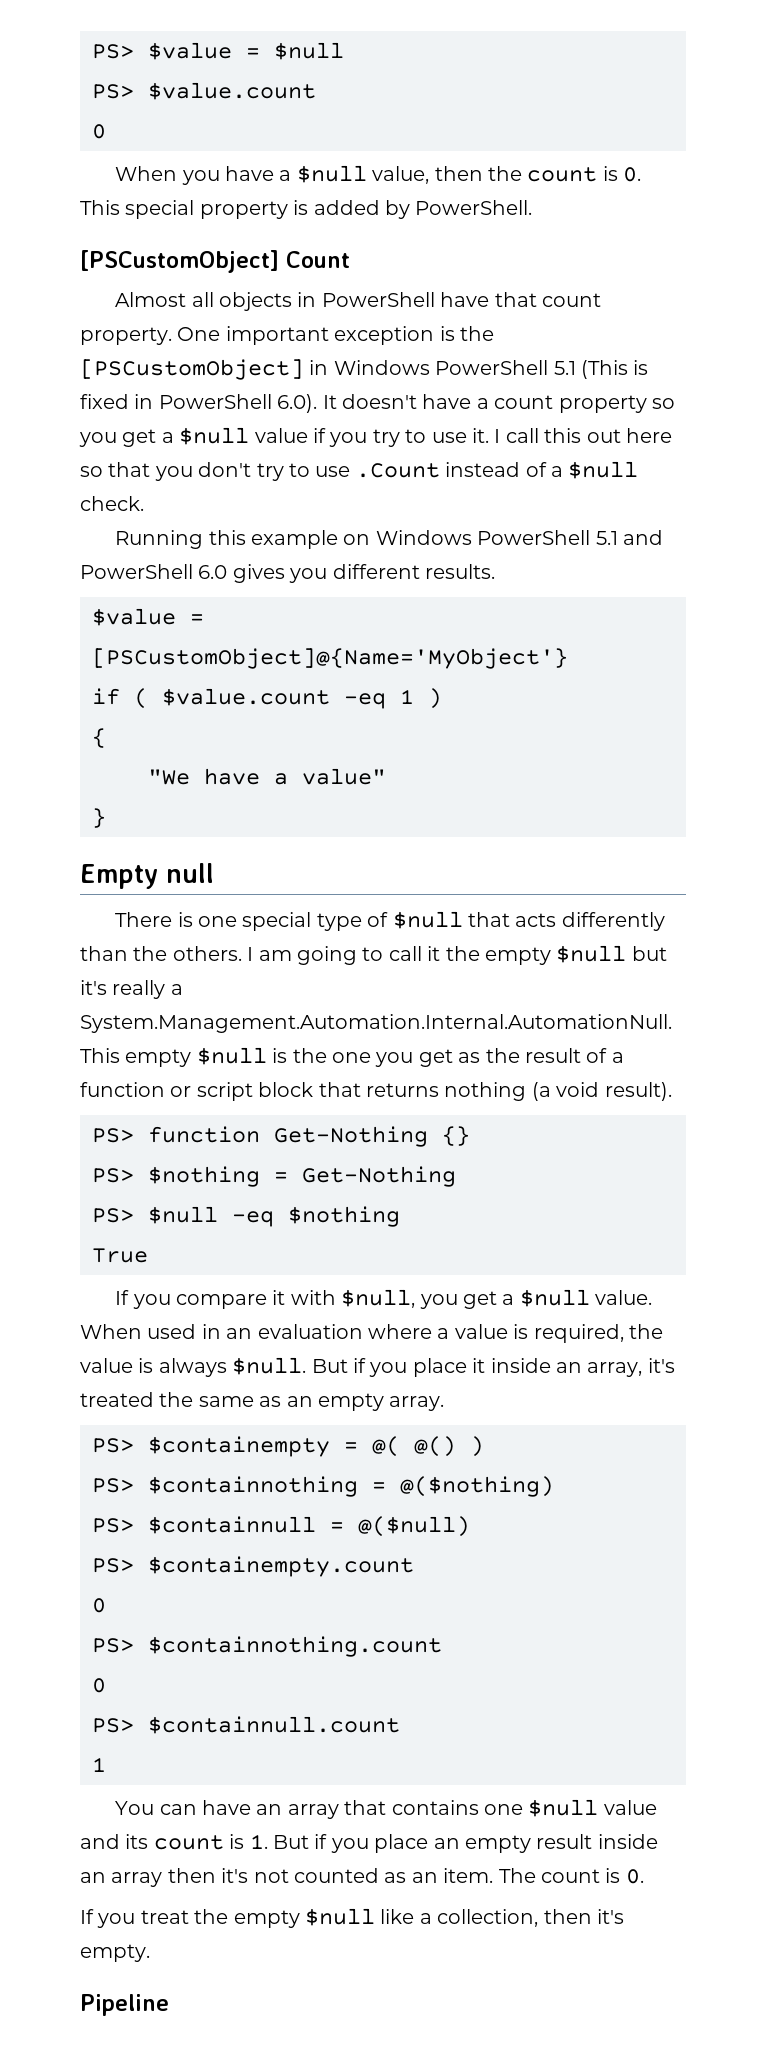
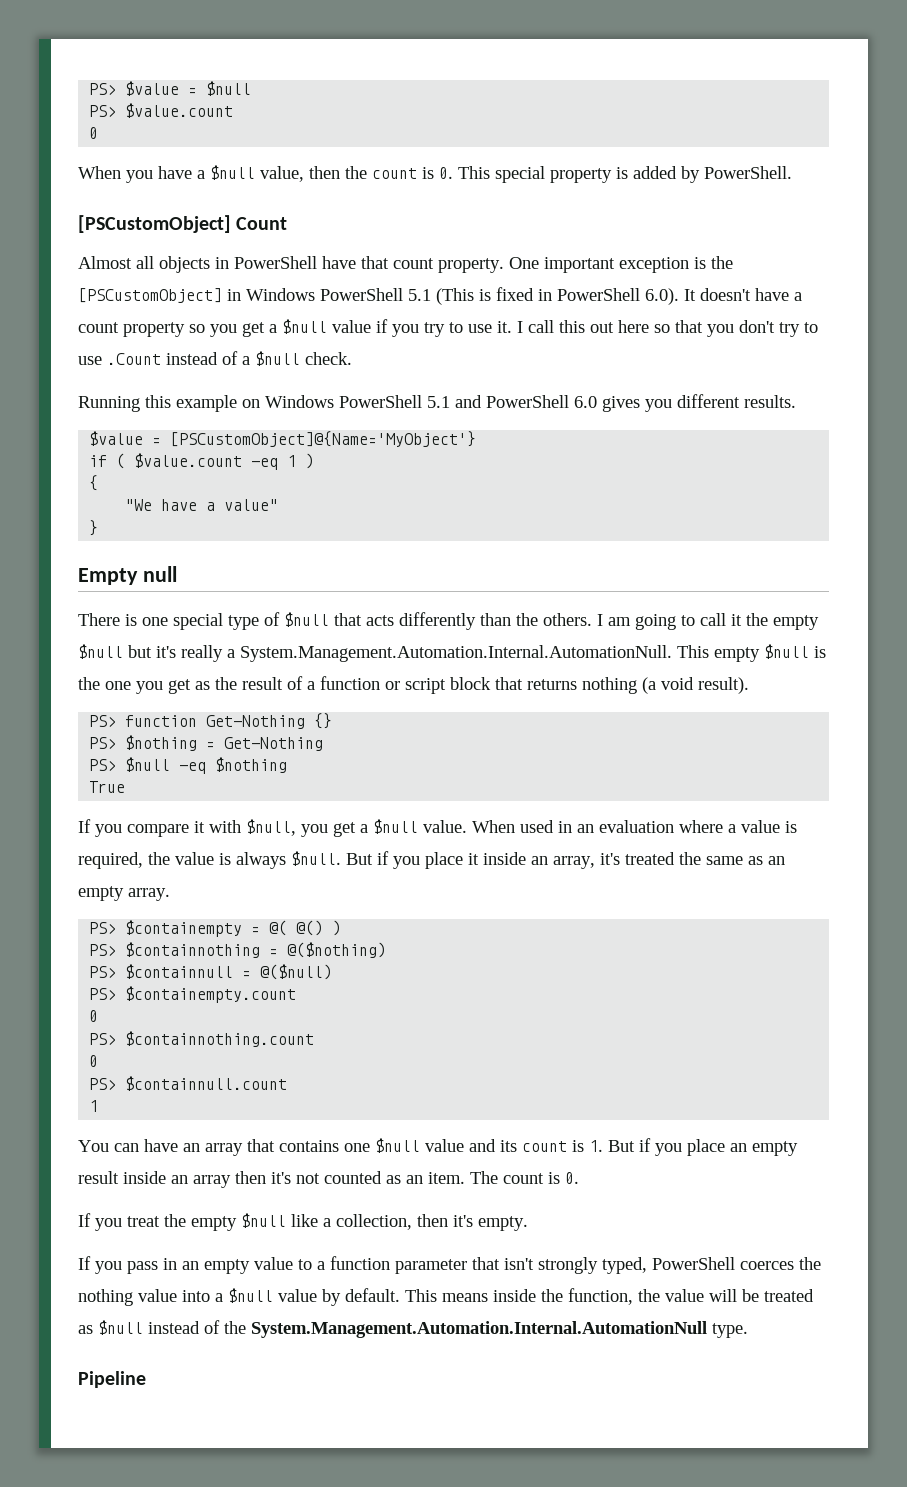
(150, 1953) none -> [78,1256,821,1274] [78,1288,814,1306] [78,1320,748,1338] // If you pass in an empty value to a function parameter that isn't strongly typed, PowerShell coerces the nothing value into a $null value by default. This means inside the function, the value will be treated as $null instead of the System.Management.Automation.Internal.AutomationNull type.

